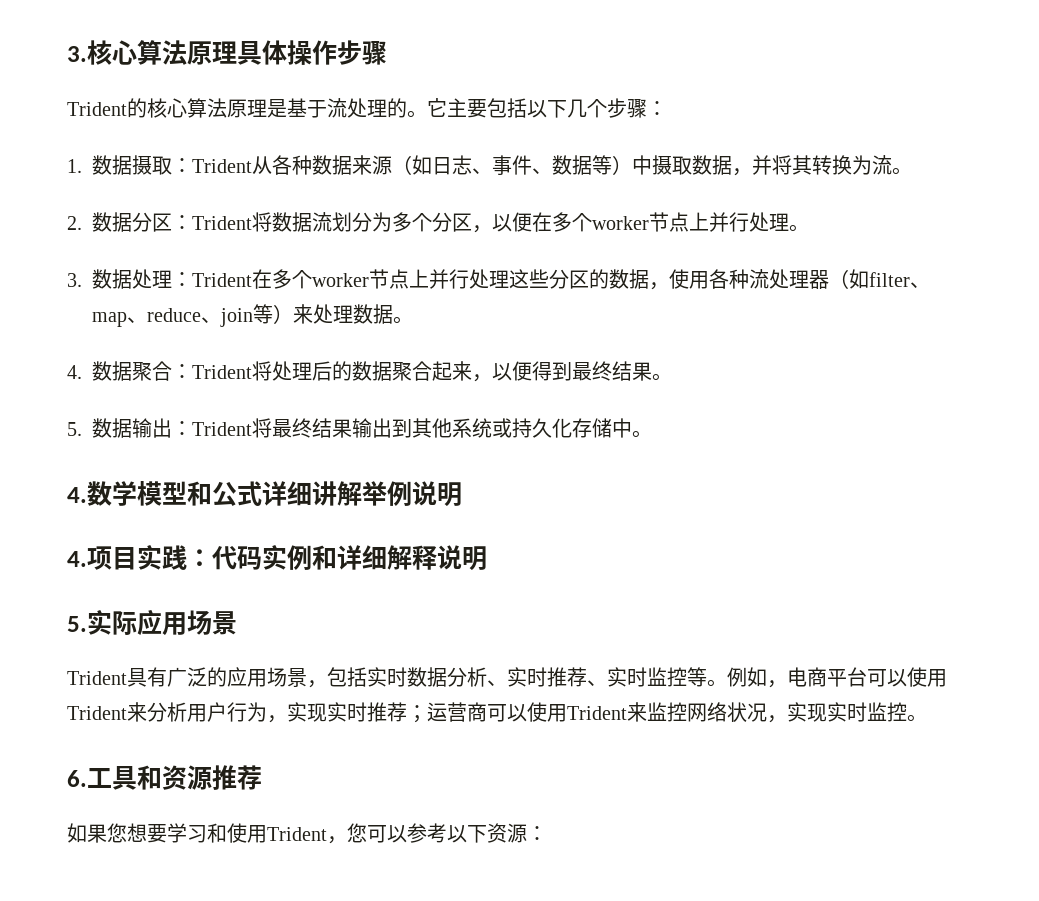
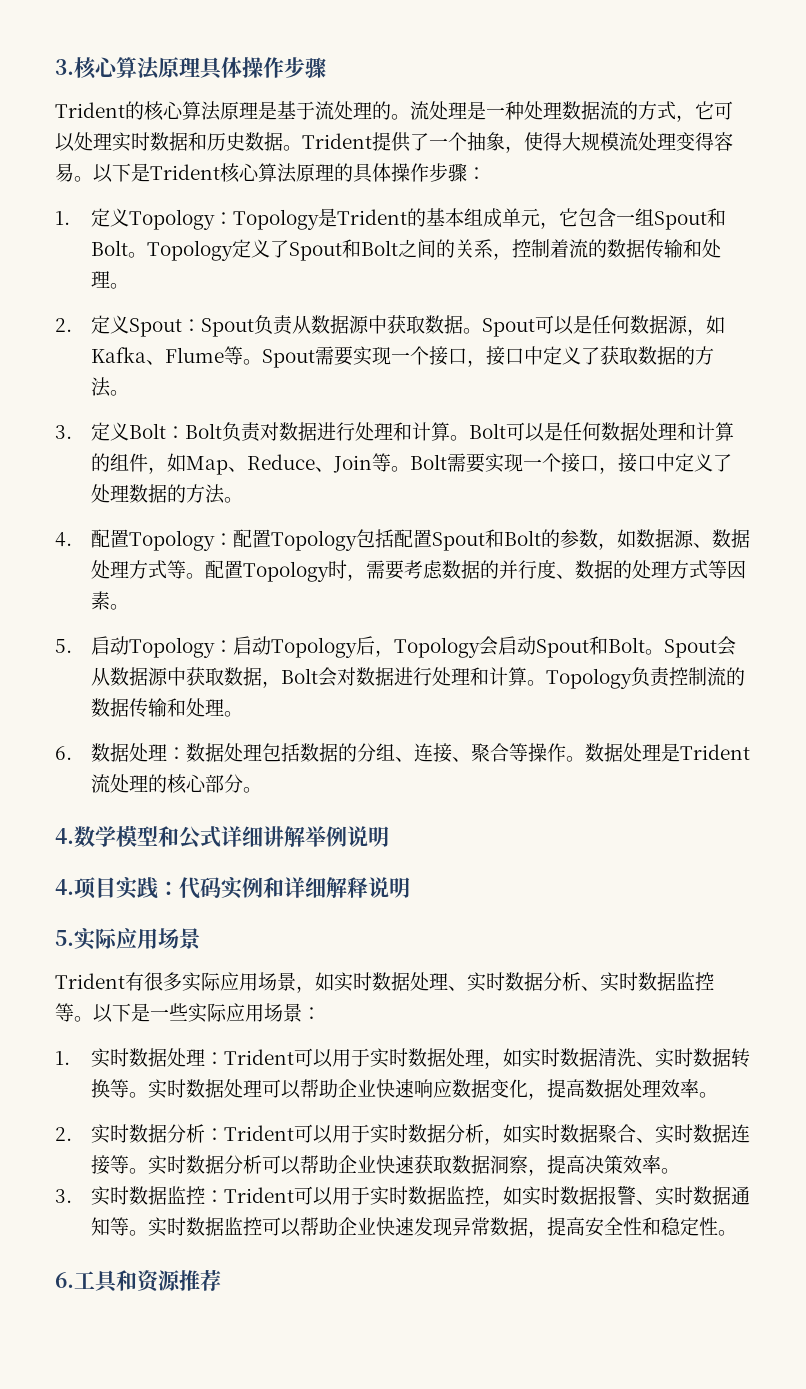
[427,98,667,118] [67,155,912,176] [67,212,809,233] [67,269,930,290] [92,304,413,327] [67,361,672,382] [67,418,632,438] 它主要包括以下几个步骤： // 1.数据摄取：Trident从各种数据来源（如日志、事件、数据等）中摄取数据，并将其转换为流。 // 2.数据分区：Trident将数据流划分为多个分区，以便在多个worker节点上并行处理。 // 3.数据处理：Trident在多个worker节点上并行处理这些分区的数据，使用各种流处理器（如filter、map、reduce、join等）来处理数据。 // 4.数据聚合：Trident将处理后的数据聚合起来，以便得到最终结果。 // 5.数据输出：Trident将最终结果输出到其他系统或持久化存储中 -> [410,101,733,122] [55,132,733,153] [55,163,486,183] [55,208,727,230] [91,239,722,261] [91,271,130,289] [55,315,726,337] [91,346,715,368] [91,377,130,397] [55,422,735,442] [91,453,733,475] [91,484,244,504] [55,529,751,551] [91,560,747,582] [91,591,130,610] [55,636,737,658] [91,667,746,689] [91,698,244,717] [55,743,751,763] [91,774,244,794] 流处理是一种处理数据流的方式，它可以处理实时数据和历史数据。Trident提供了一个抽象，使得大规模流处理变得容易。以下是Trident核心算法原理的具体操作步骤： // 1.定义Topology：Topology是Trident的基本组成单元，它包含一组Spout和Bolt。Topology定义了Spout和Bolt之间的关系，控制着流的数据传输和处理。 // 2.定义Spout：Spout负责从数据源中获取数据。Spout可以是任何数据源，如Kafka、Flume等。Spout需要实现一个接口，接口中定义了获取数据的方法。 // 3.定义Bolt：Bolt负责对数据进行处理和计算。Bolt可以是任何数据处理和计算的组件，如Map、Reduce、Join等。Bolt需要实现一个接口，接口中定义了处理数据的方法。 // 4.配置Topology：配置Topology包括配置Spout和Bolt的参数，如数据源、数据处理方式等。配置Topology时，需要考虑数据的并行度、数据的处理方式等因素。 // 5.启动Topology：启动Topology后，Topology会启动Spout和Bolt。Spout会从数据源中获取数据，Bolt会对数据进行处理和计算。Topology负责控制流的数据传输和处理。 // 6.数据处理：数据处理包括数据的分组、连接、聚合等操作。数据处理是Trident流处理的核心部分
[127,667,367,688] 具有广泛的应用场景，包括 -> [125,972,467,993] 有很多实际应用场景，如实时数据处理、
[547,667,947,688] [67,702,907,723] 推荐、实时监控等。例如，电商平台可以使用Trident来分析用户行为，实现实时推荐；运营商可以使用Trident来监控网络状况，实现实时监控 -> [638,972,714,991] [55,1003,321,1023] [55,1048,751,1069] [91,1079,719,1100] [55,1124,751,1145] [91,1155,681,1176] [55,1185,751,1207] [91,1217,719,1238] 数据监控等。以下是一些实际应用场景： // 1.实时数据处理：Trident可以用于实时数据处理，如实时数据清洗、实时数据转换等。实时数据处理可以帮助企业快速响应数据变化，提高数据处理效率。 // 2.实时数据分析：Trident可以用于实时数据分析，如实时数据聚合、实时数据连接等。实时数据分析可以帮助企业快速获取数据洞察，提高决策效率。 // 3.实时数据监控：Trident可以用于实时数据监控，如实时数据报警、实时数据通知等。实时数据监控可以帮助企业快速发现异常数据，提高安全性和稳定性
[67,823,547,844] // 如果您想要学习和使用Trident，您可以参考以下资源： -> (221, 1280) none

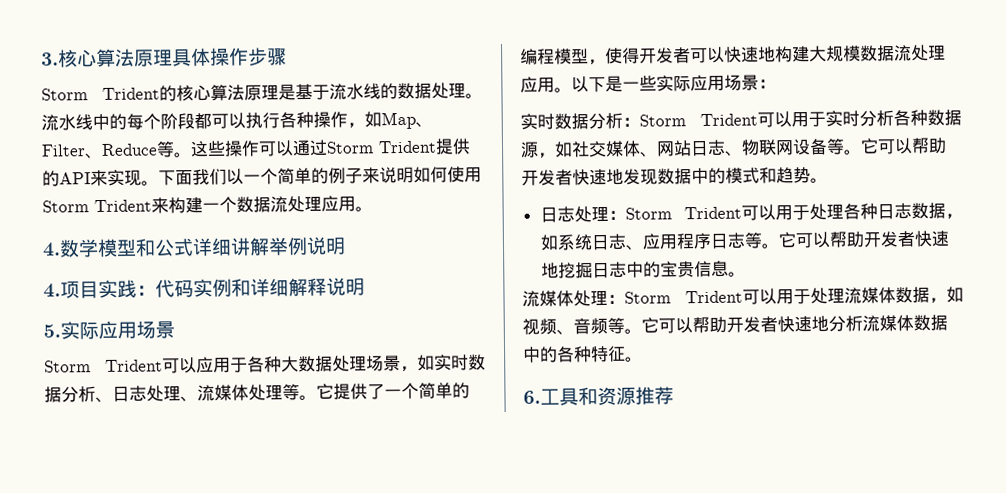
(326, 67) none -> [41,88,88,101] Storm
[334,101,733,122] [55,132,733,153] [55,163,486,183] [55,208,727,230] [91,239,722,261] [91,271,130,289] [55,315,726,337] [91,346,715,368] [91,377,130,397] [55,422,735,442] [91,453,733,475] [91,484,244,504] [55,529,751,551] [91,560,747,582] [91,591,130,610] [55,636,737,658] [91,667,746,689] [91,698,244,717] [55,743,751,763] [91,774,244,794] 处理的。流处理是一种处理数据流的方式，它可以处理实时数据和历史数据。Trident提供了一个抽象，使得大规模流处理变得容易。以下是Trident核心算法原理的具体操作步骤： // 1.定义Topology：Topology是Trident的基本组成单元，它包含一组Spout和Bolt。Topology定义了Spout和Bolt之间的关系，控制着流的数据传输和处理。 // 2.定义Spout：Spout负责从数据源中获取数据。Spout可以是任何数据源，如Kafka、Flume等。Spout需要实现一个接口，接口中定义了获取数据的方法。 // 3.定义Bolt：Bolt负责对数据进行处理和计算。Bolt可以是任何数据处理和计算的组件，如Map、Reduce、Join等。Bolt需要实现一个接口，接口中定义了处理数据的方法。 // 4.配置Topology：配置Topology包括配置Spout和Bolt的参数，如数据源、数据处理方式等。配置Topology时，需要考虑数据的并行度、数据的处理方式等因素。 // 5.启动Topology：启动Topology后，Topology会启动Spout和Bolt。Spout会从数据源中获取数据，Bolt会对数据进行处理和计算。Topology负责控制流的数据传输和处理。 // 6.数据处理：数据处理包括数据的分组、连接、聚合等操作。数据处理是Trident流处理的核心部分 -> [346,82,483,100] [41,111,433,131] [41,138,471,159] [42,166,482,187] [42,195,356,214] 水线的数据处理。流水线中的每个阶段都可以执行各种操作，如Map、Filter、Reduce等。这些操作可以通过Storm Trident提供的API来实现。下面我们以一个简单的例子来说明如何使用Storm Trident来构建一个数据流处理应用
[55,972,714,993] [55,1003,74,1022] Trident有很多实际应用场景，如实时数据处理、实时数据分析、实时数据监控等 -> [44,354,486,374] [44,382,470,403] [520,44,946,66] [520,76,555,93] Storm Trident可以应用于各种大数据处理场景，如实时数据分析、日志处理、流媒体处理等。它提供了一个简单的编程模型，使得开发者可以快速地构建大规模数据流处理应用
[55,1048,751,1069] [91,1079,719,1100] [55,1124,751,1145] [91,1155,681,1176] [55,1185,751,1207] [91,1217,719,1238] 1.实时数据处理：Trident可以用于实时数据处理，如实时数据清洗、实时数据转换等。实时数据处理可以帮助企业快速响应数据变化，提高数据处理效率。 // 2.实时数据分析：Trident可以用于实时数据分析，如实时数据聚合、实时数据连接等。实时数据分析可以帮助企业快速获取数据洞察，提高决策效率。 // 3.实时数据监控：Trident可以用于实时数据监控，如实时数据报警、实时数据通知等。实时数据监控可以帮助企业快速发现异常数据，提高安全性和稳定性 -> [520,109,962,130] [520,137,947,159] [521,166,828,186] [539,202,963,223] [539,230,950,251] [540,260,746,279] [522,286,964,307] [522,314,948,335] [522,345,626,363] 实时数据分析：Storm Trident可以用于实时分析各种数据源，如社交媒体、网站日志、物联网设备等。它可以帮助开发者快速地发现数据中的模式和趋势。 // 日志处理：Storm Trident可以用于处理各种日志数据，如系统日志、应用程序日志等。它可以帮助开发者快速地挖掘日志中的宝贵信息。 // 流媒体处理：Storm Trident可以用于处理流媒体数据，如视频、音频等。它可以帮助开发者快速地分析流媒体数据中的各种特征

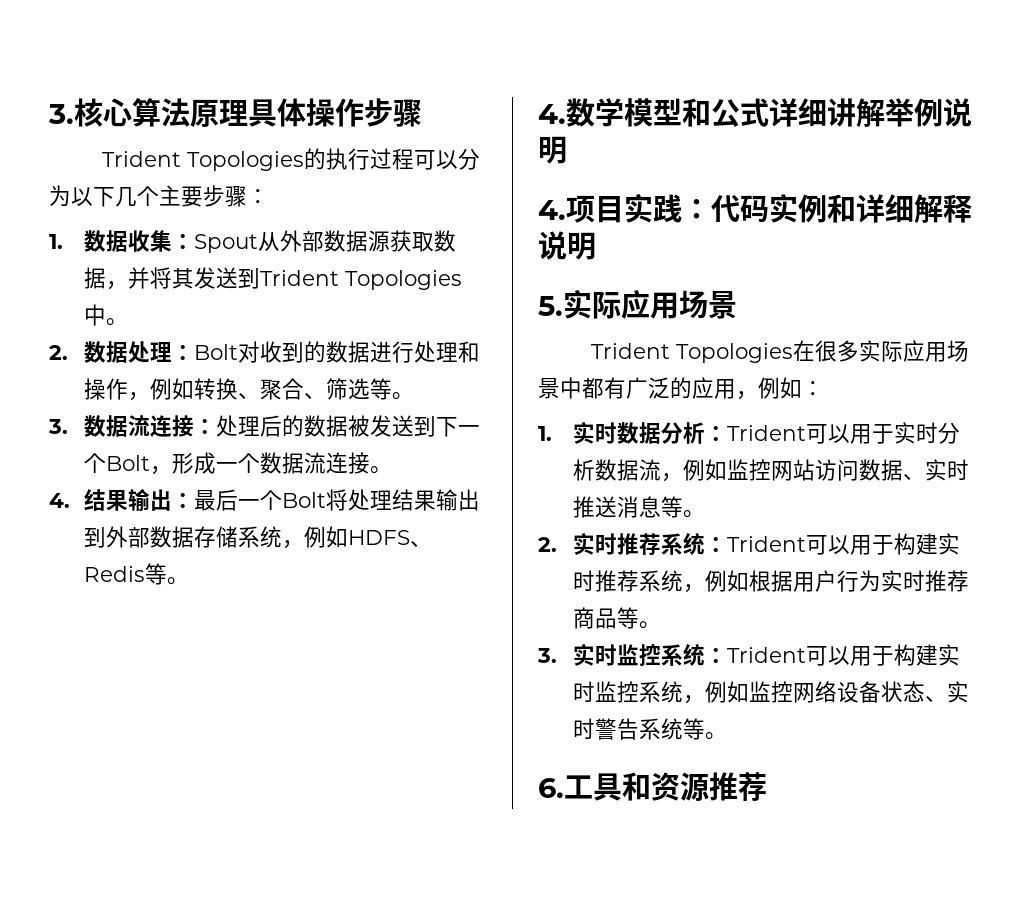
[41,82,483,102] [41,111,433,131] [41,138,471,159] [42,166,482,187] [42,195,356,214] Storm Trident的核心算法原理是基于流水线的数据处理。流水线中的每个阶段都可以执行各种操作，如Map、Filter、Reduce等。这些操作可以通过Storm Trident提供的API来实现。下面我们以一个简单的例子来说明如何使用Storm Trident来构建一个数据流处理应用 -> [101,148,480,171] [49,185,269,207] [49,230,456,253] [83,267,462,290] [83,304,128,326] [49,341,480,363] [83,378,414,401] [48,415,480,437] [83,452,392,475] [49,489,480,511] [83,526,432,549] [83,563,167,585] Trident Topologies的执行过程可以分为以下几个主要步骤： // 1.数据收集：Spout从外部数据源获取数据，并将其发送到Trident Topologies中。 // 2.数据处理：Bolt对收到的数据进行处理和操作，例如转换、聚合、筛选等。 // 3.数据流连接：处理后的数据被发送到下一个Bolt，形成一个数据流连接。 // 4.结果输出：最后一个Bolt将处理结果输出到外部数据存储系统，例如HDFS、Redis等
[44,354,486,374] [44,382,470,403] [520,44,946,66] [520,74,776,93] Storm Trident可以应用于各种大数据处理场景，如实时数据分析、日志处理、流媒体处理等。它提供了一个简单的编程模型，使得开发者可以快速地构建大规模数据流处理应用。以下是一些实际应用场景： // -> [590,340,969,363] [538,377,824,400] [538,426,552,441] Trident Topologies在很多实际应用场景中都有广泛的应用，例如： // 1.
[639,114,686,127] Storm -> (727, 433) none
[893,109,962,127] [520,137,947,159] [521,166,828,186] [539,202,963,223] [539,230,950,251] [540,260,746,279] [522,286,964,307] [522,314,948,335] [522,345,626,363] 各种数据源，如社交媒体、网站日志、物联网设备等。它可以帮助开发者快速地发现数据中的模式和趋势。 // 日志处理：Storm Trident可以用于处理各种日志数据，如系统日志、应用程序日志等。它可以帮助开发者快速地挖掘日志中的宝贵信息。 // 流媒体处理：Storm Trident可以用于处理流媒体数据，如视频、音频等。它可以帮助开发者快速地分析流媒体数据中的各种特征 -> [594,459,969,482] [572,496,705,518] [538,532,960,556] [572,570,969,593] [572,607,661,629] [537,643,960,666] [572,681,969,704] [572,718,705,740] 数据流，例如监控网站访问数据、实时推送消息等。 // 2.实时推荐系统：Trident可以用于构建实时推荐系统，例如根据用户行为实时推荐商品等。 // 3.实时监控系统：Trident可以用于构建实时监控系统，例如监控网络设备状态、实时警告系统等

